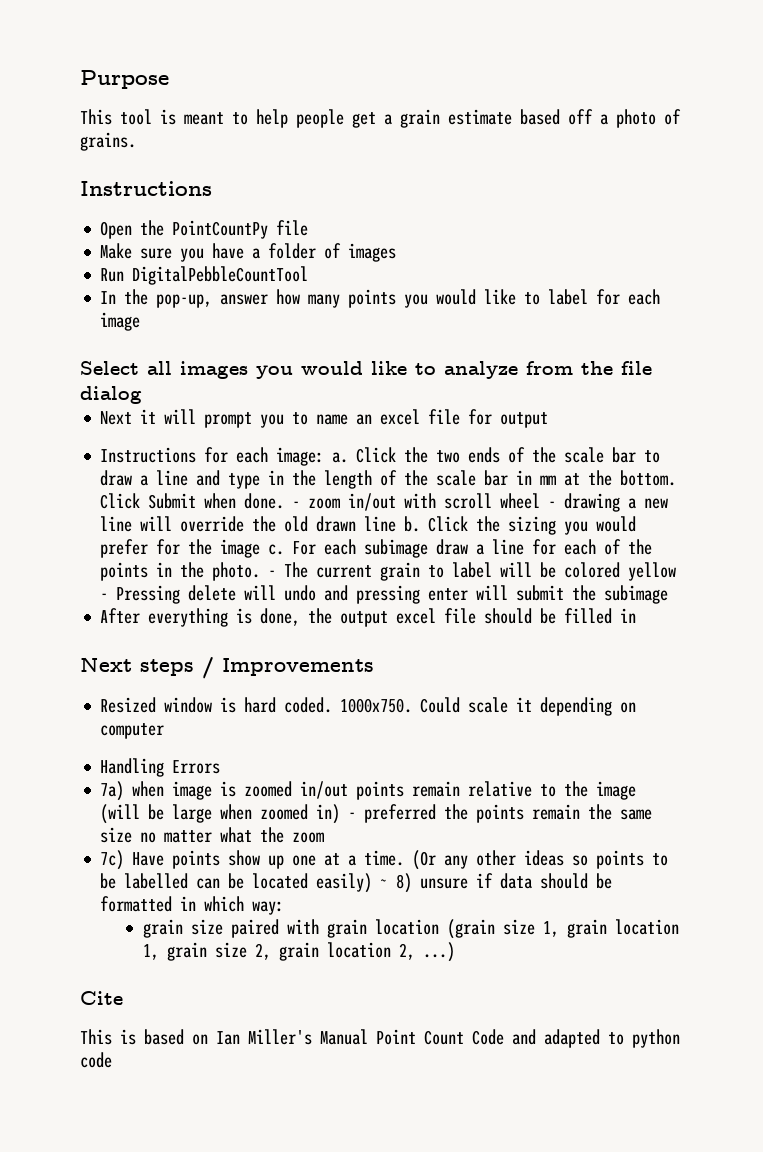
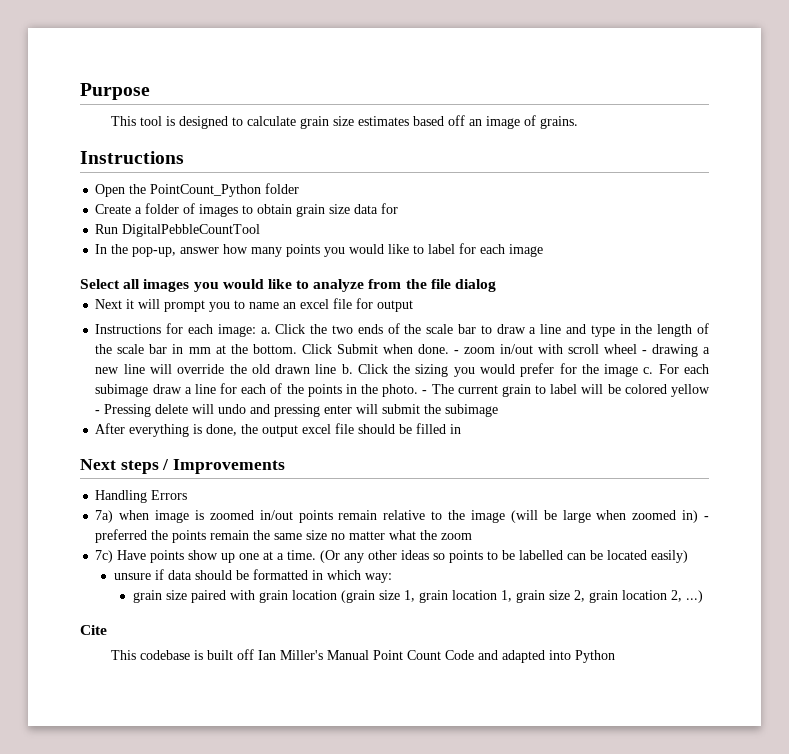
[184,109,656,128] meant to help people get a grain estimate based off a photo -> [179,115,521,129] designed to calculate grain size estimates based off an image
[172,220,309,239] [100,243,397,262] PointCountPy file // Make sure you have a folder of images -> [150,183,300,197] [95,203,399,217] PointCount_Python folder // Create a folder of images to obtain grain size data for
[100,697,637,716] [100,723,165,739] // Resized window is hard coded. 1000x750. Could scale it depending on computer -> (286, 466) none
[380,873,413,893] ~ 8) -> (689, 556) //
[120,1029,208,1045] is based on -> [140,649,255,660] codebase is built off
[608,1029,680,1048] [80,1052,112,1068] to python code -> [549,650,616,663] into Python

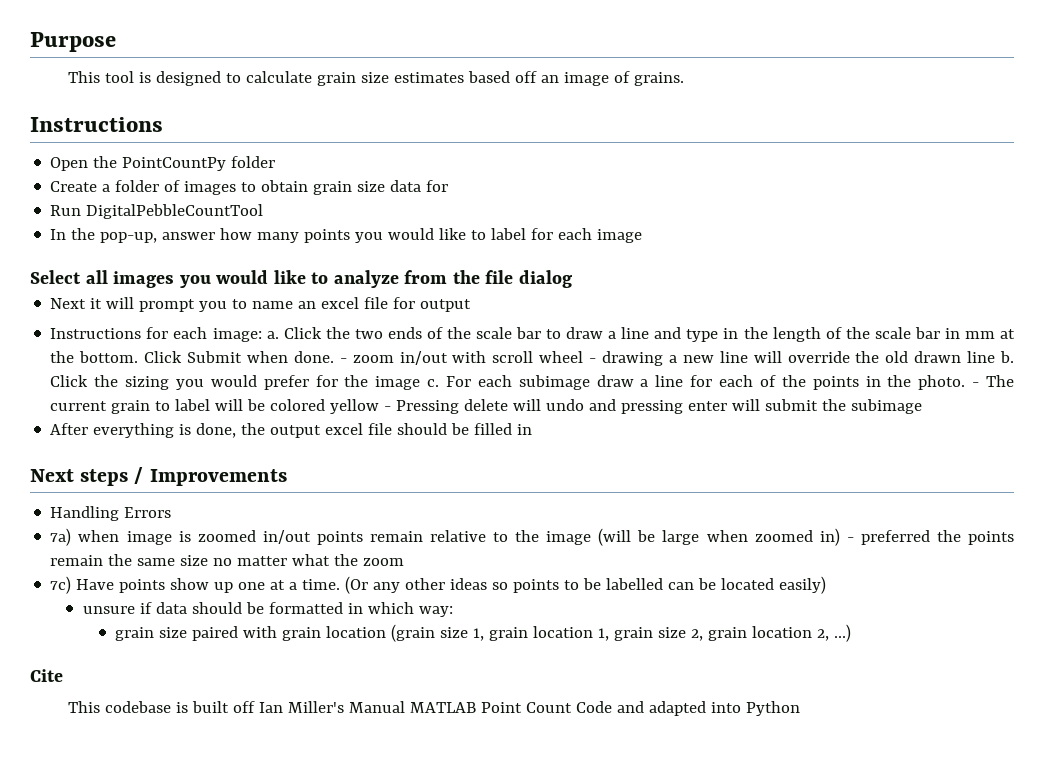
[150,184,262,197] PointCount_Python -> [122,157,227,171] PointCountPy
(370, 655) none -> [409,702,476,713] MATLAB

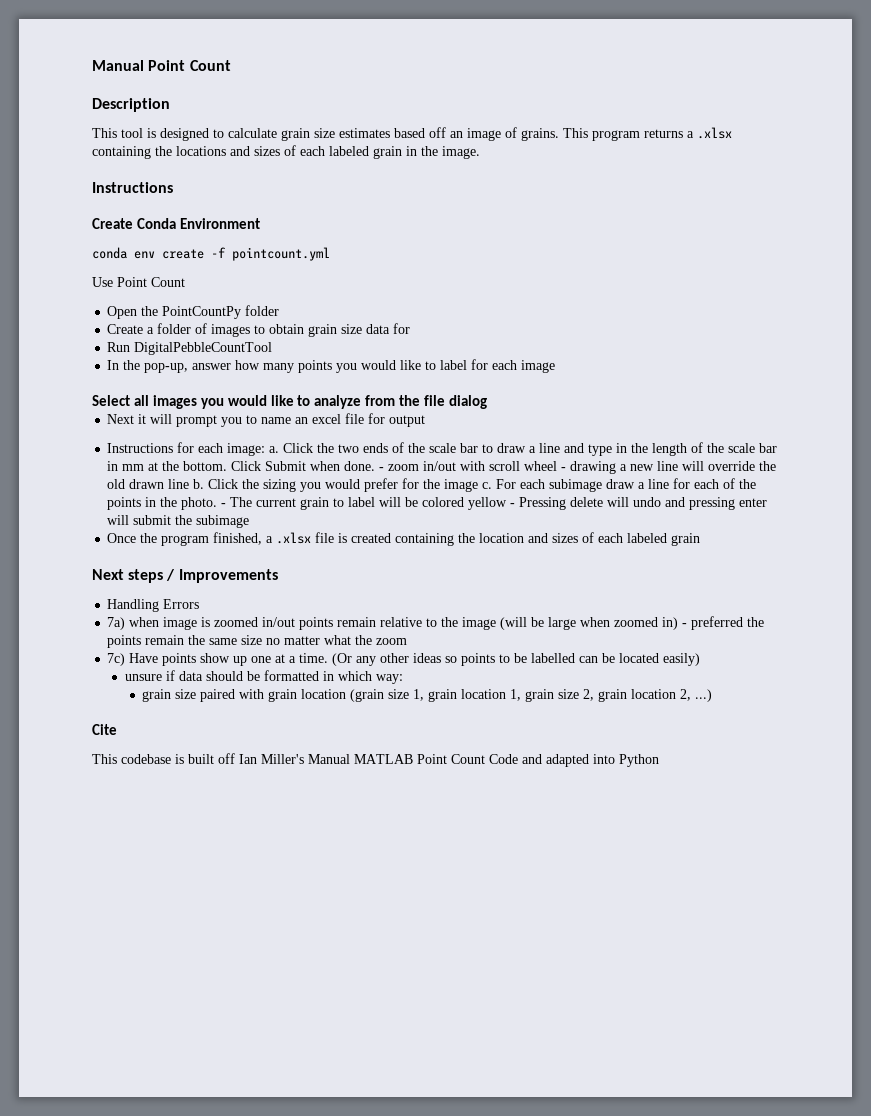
[30,32,116,52] Purpose -> [92,60,231,71] [92,98,170,112] Manual Point Count // Description
[30,117,163,132] // Instructions -> [563,127,732,141] [92,145,480,159] [92,182,173,193] [92,218,260,229] [92,247,330,261] [92,277,185,287] This program returns a .xlsx containing the locations and sizes of each labeled grain in the image. // Instructions // Create Conda Environment // conda env create -f pointcount.yml // Use Point Count
[50,423,533,438] After everything is done, the output excel file should be filled in -> [107,532,701,546] Once the program finished, a .xlsx file is created containing the location and sizes of each labeled grain

